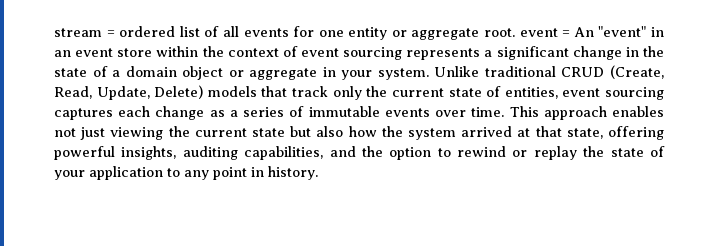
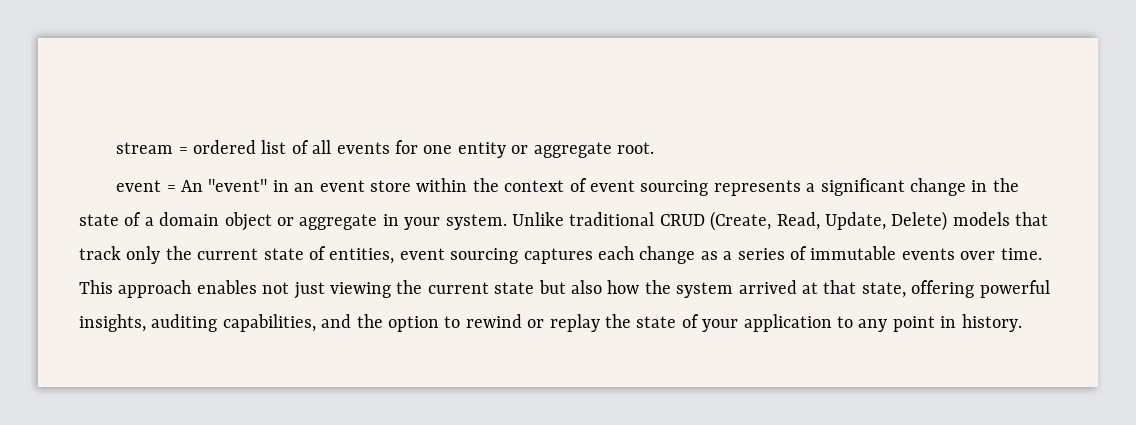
(516, 32) none -> (654, 148) //

